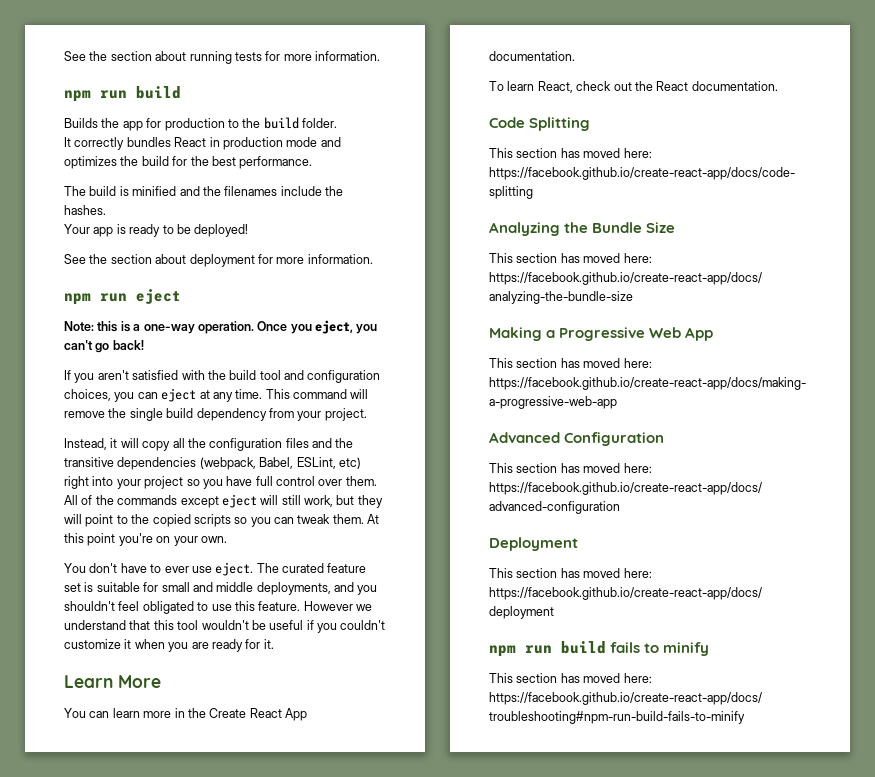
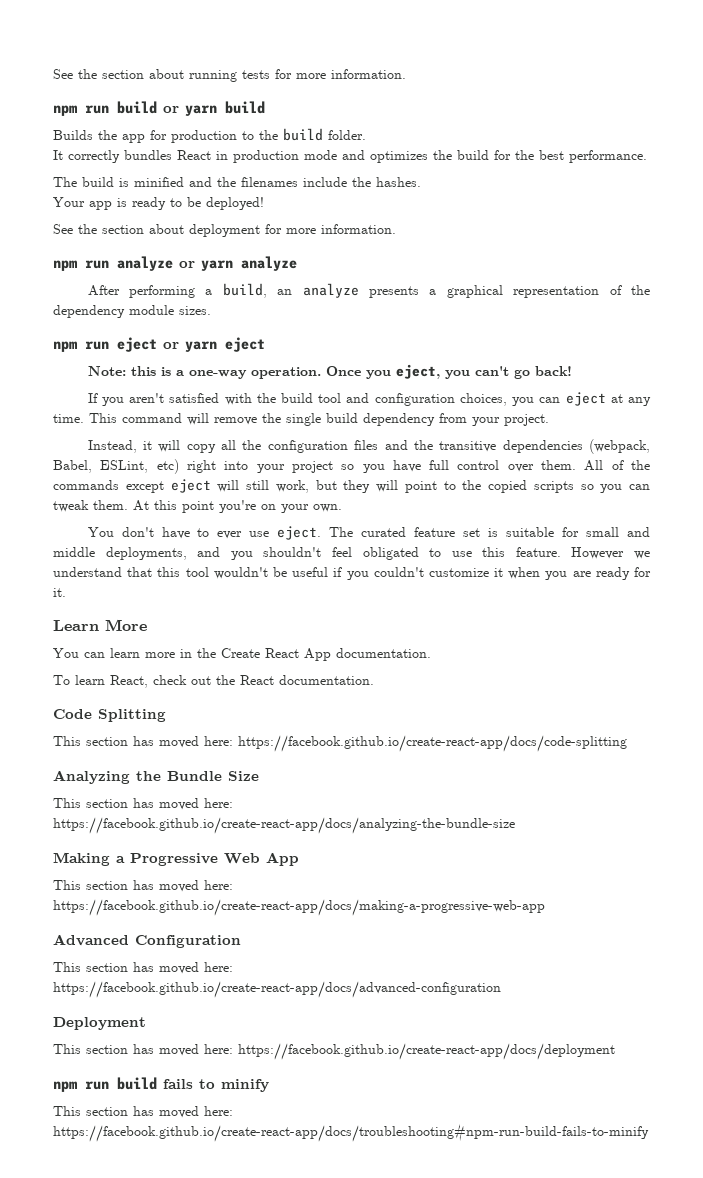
(181, 92) none -> [163,101,265,116] or yarn build
(127, 297) none -> [117,256,297,271] [87,283,650,298] [53,305,211,318] [53,337,217,352] analyze or yarn analyze // After performing a build, an analyze presents a graphical representation of the dependency module sizes. // npm run eject or yarn

